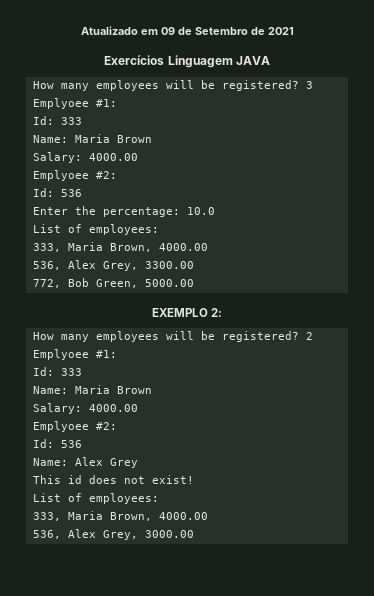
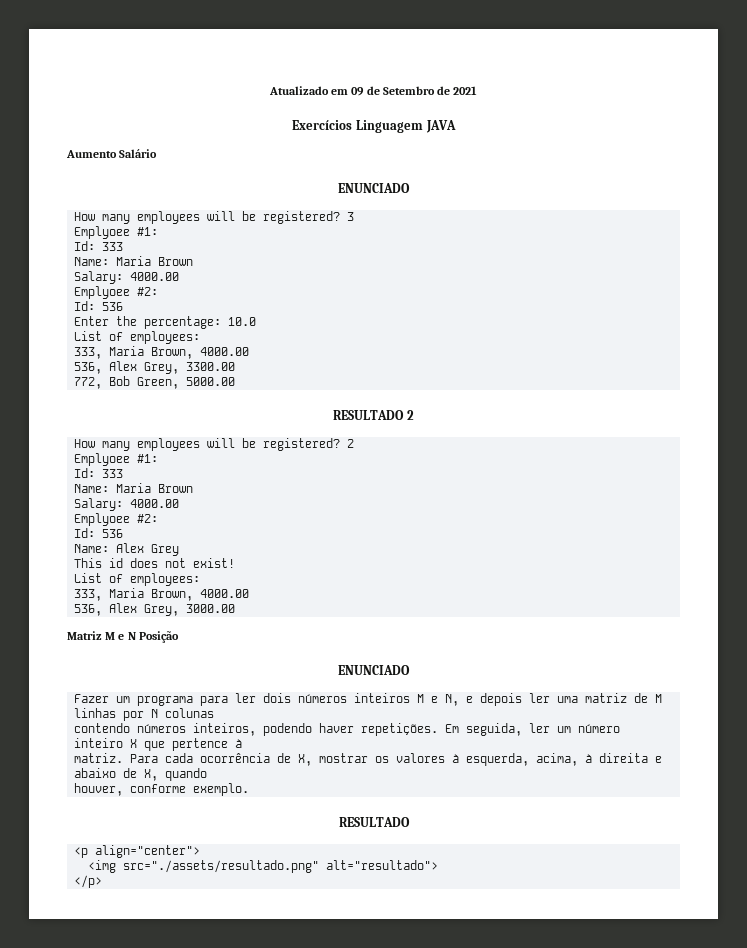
(270, 60) none -> [66,149,158,158] [338,183,410,193] // Aumento Salário // ENUNCIADO
[151,308,223,317] EXEMPLO 2: -> [333,410,414,420] RESULTADO 2
(194, 534) none -> [67,631,179,643] [338,665,410,675] [74,693,663,706] [74,708,215,721] [74,723,621,736] [74,738,243,751] [74,753,663,766] [74,768,208,781] [74,783,250,796] [338,817,410,827] [74,845,201,858] [88,860,439,873] [74,875,103,888] // Matriz M e N Posição // ENUNCIADO // Fazer um programa para ler dois números inteiros M e N, e depois ler uma matriz de M linhas por N colunas // contendo números inteiros, podendo haver repetições. Em seguida, ler um número inteiro X que pertence à // matriz. Para cada ocorrência de X, mostrar os valores à esquerda, acima, à direita e abaixo de X, quando // houver, conforme exemplo. // RESULTADO // <p align="center"> // <img src="./assets/resultado.png" alt="resultado"> // </p>

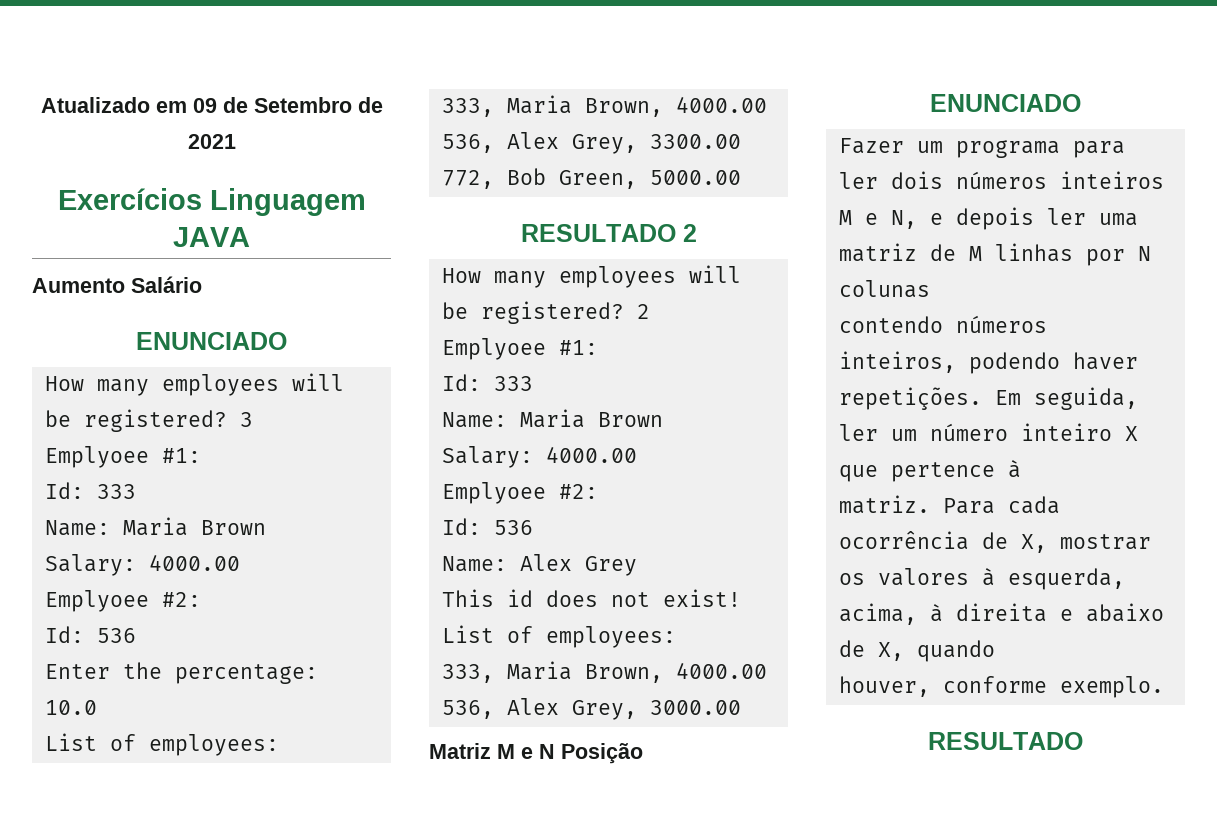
[74,845,201,858] [88,860,439,873] [74,875,103,888] // <p align="center"> // <img src="./assets/resultado.png" alt="resultado"> // </p> -> (1083, 741) none

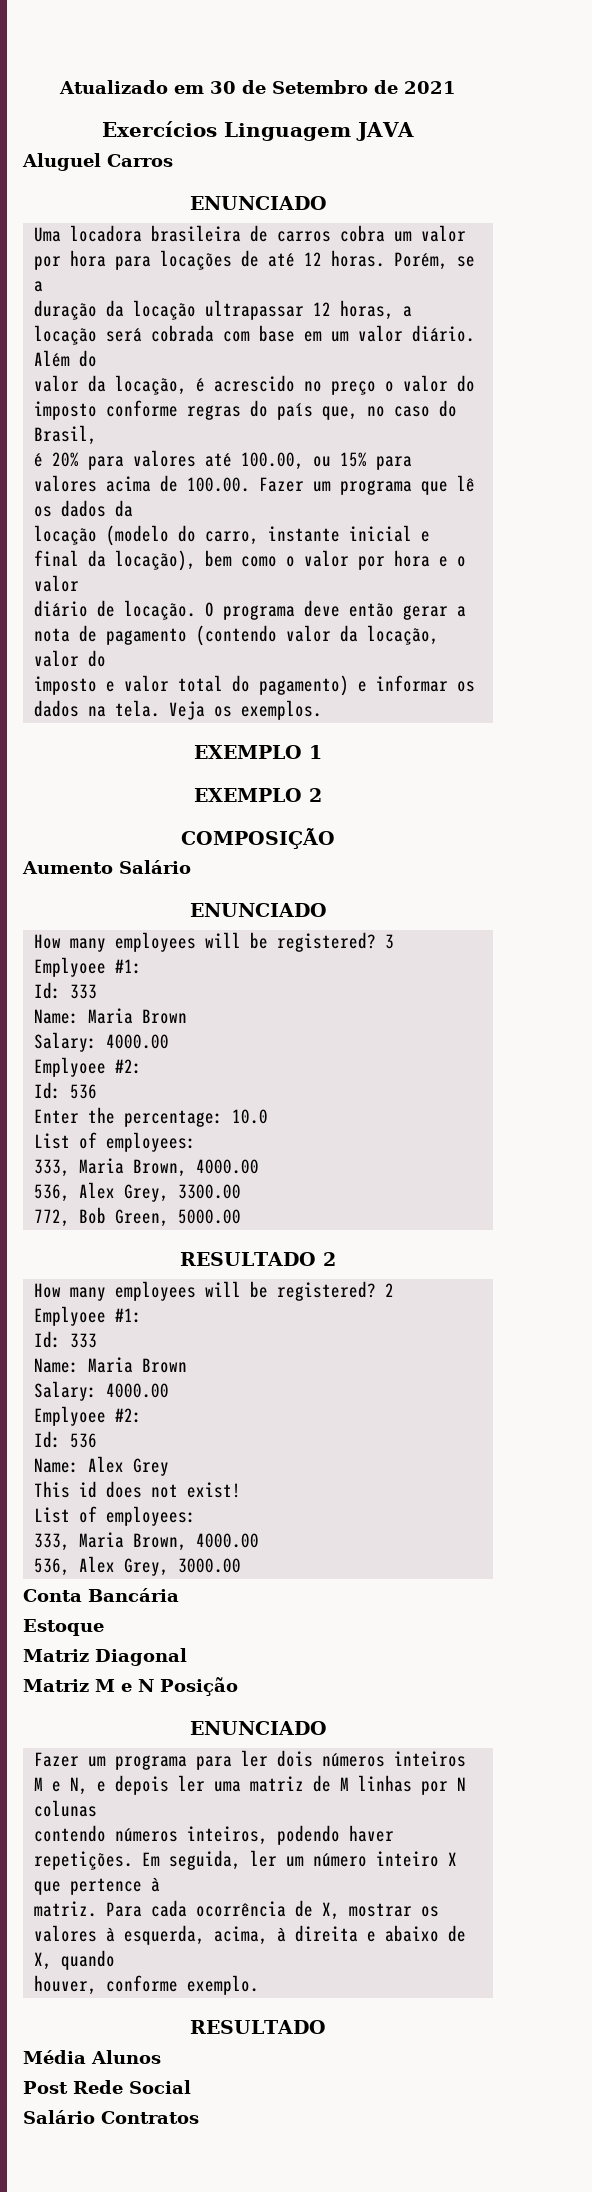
[192,98,217,113] 09 -> [210,81,236,94] 30
(250, 237) none -> [22,153,173,171] [189,196,327,210] [33,225,466,242] [33,250,475,270] [33,281,43,292] [33,300,412,320] [33,325,475,345] [33,350,97,367] [33,375,475,395] [33,400,457,420] [33,425,97,445] [33,450,412,470] [33,475,475,495] [33,500,133,517] [33,525,430,546] [33,550,466,571] [33,575,79,592] [33,600,466,620] [33,625,439,646] [33,650,106,667] [33,675,475,696] [33,700,322,720] [194,745,322,759] [194,788,322,802] [181,828,335,849] // Aluguel Carros // ENUNCIADO // Uma locadora brasileira de carros cobra um valor por hora para locações de até 12 horas. Porém, se a // duração da locação ultrapassar 12 horas, a locação será cobrada com base em um valor diário. Além do // valor da locação, é acrescido no preço o valor do imposto conforme regras do país que, no caso do Brasil, // é 20% para valores até 100.00, ou 15% para valores acima de 100.00. Fazer um programa que lê os dados da // locação (modelo do carro, instante inicial e final da locação), bem como o valor por hora e o valor // diário de locação. O programa deve então gerar a nota de pagamento (contendo valor da locação, valor do // imposto e valor total do pagamento) e informar os dados na tela. Veja os exemplos. // EXEMPLO 1 // EXEMPLO 2 // COMPOSIÇÃO
(741, 707) none -> [23,1588,179,1602] [23,1619,104,1636] [23,1648,187,1666] // Conta Bancária // Estoque // Matriz Diagonal
(1083, 741) none -> [23,2050,161,2064] [23,2080,191,2094] [23,2110,199,2124] // Média Alunos // Post Rede Social // Salário Contratos

